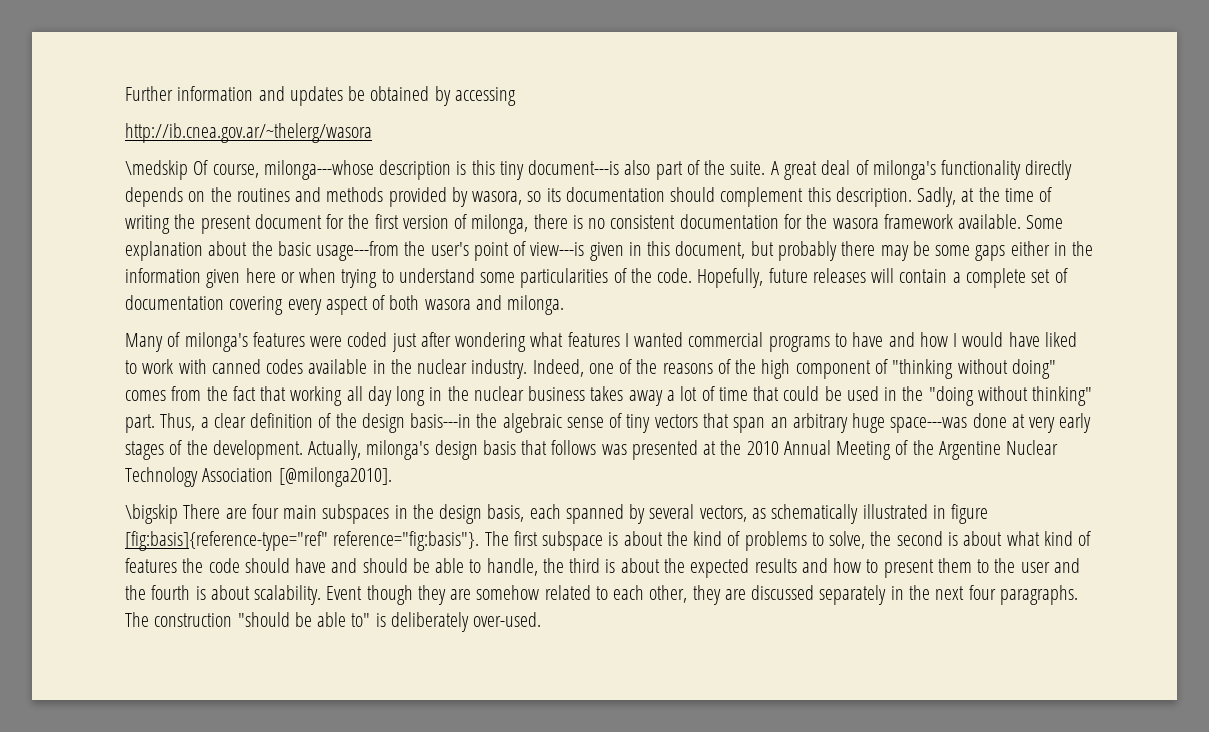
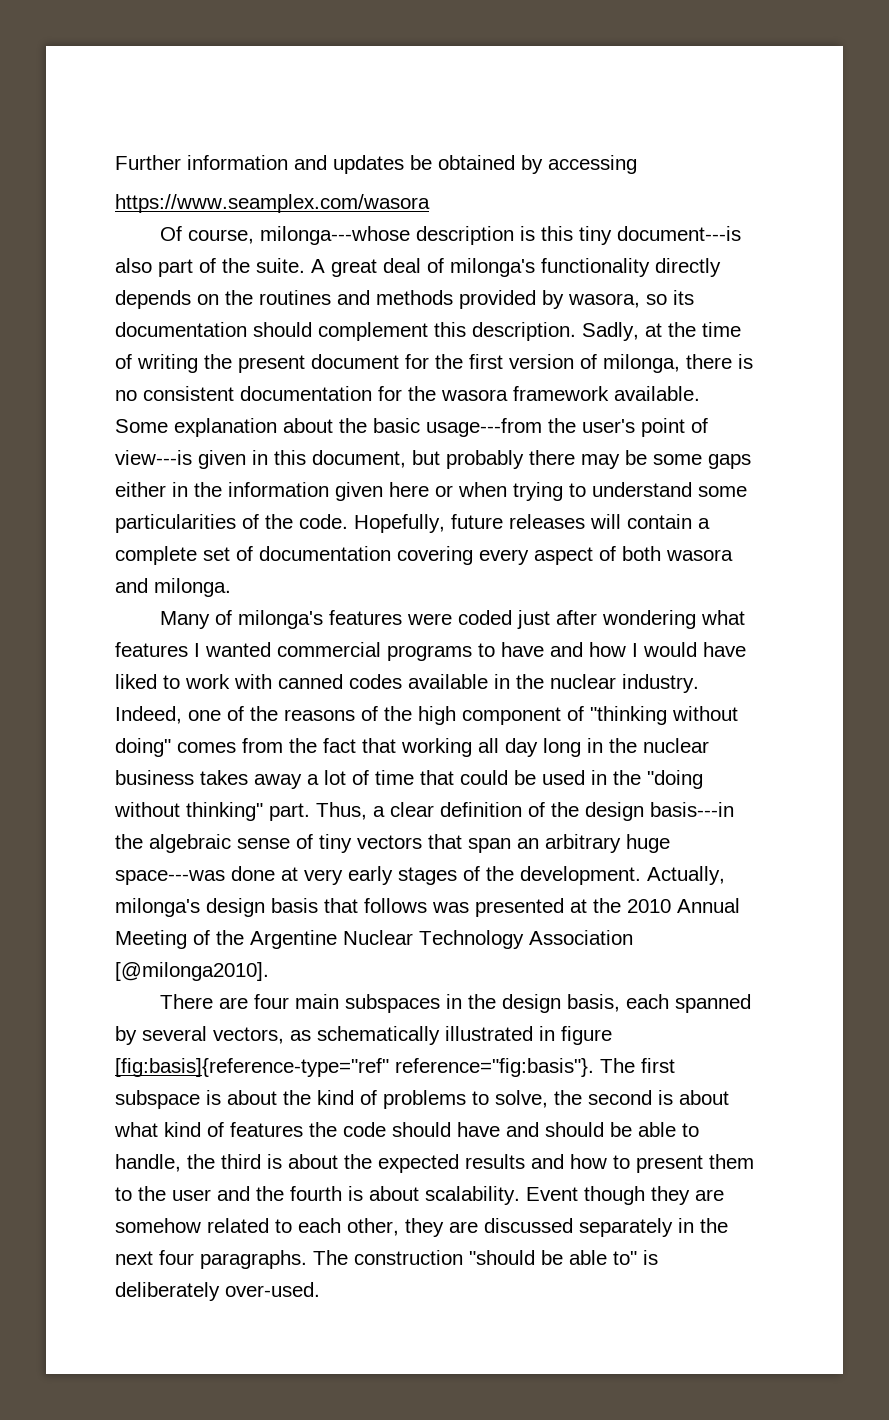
[125,123,372,143] [125,160,188,180] http://ib.cnea.gov.ar/~thelerg/wasora // \medskip -> [115,194,430,213] https://www.seamplex.com/wasora //
[125,504,178,524] \bigskip -> (269, 971) none

